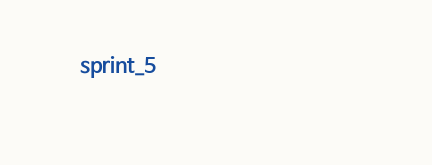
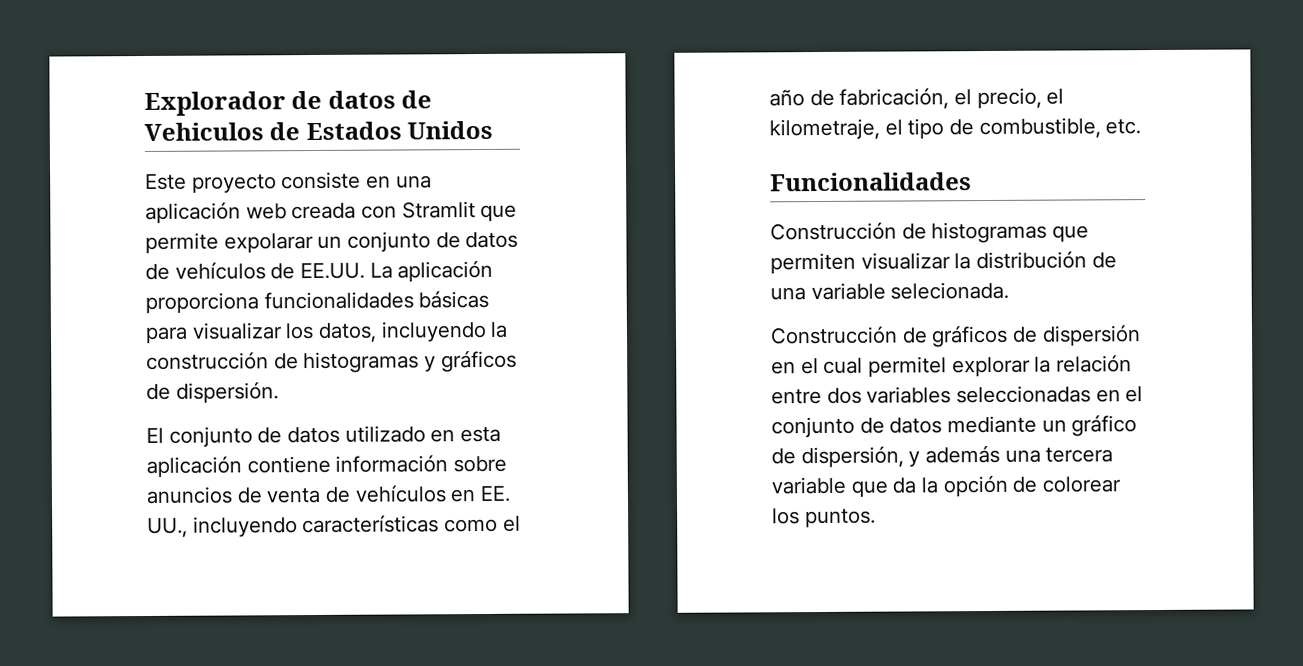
[80,56,156,78] sprint_5 -> [144,90,433,117] [144,120,494,142] [145,171,432,194] [145,201,518,225] [145,231,519,255] [145,259,494,283] [145,289,490,315] [145,320,509,344] [146,349,517,374] [146,381,279,404] [146,425,502,448] [146,454,508,478] [146,484,511,504] [147,514,521,538] [769,87,1065,110] [769,117,1142,141] [770,172,972,192] [770,221,1090,244] [770,250,1117,275] [770,281,1010,301] [770,324,1141,348] [771,354,1133,378] [771,385,1144,405] [771,414,1138,439] [771,444,1114,469] [771,474,1122,498] [772,508,876,529] Explorador de datos de Vehiculos de Estados Unidos // Este proyecto consiste en una aplicación web creada con Stramlit que permite expolarar un conjunto de datos de vehículos de EE.UU. La aplicación proporciona funcionalidades básicas para visualizar los datos, incluyendo la construcción de histogramas y gráficos de dispersión. // El conjunto de datos utilizado en esta aplicación contiene información sobre anuncios de venta de vehículos en EE. UU., incluyendo características como el año de fabricación, el precio, el kilometraje, el tipo de combustible, etc. // Funcionalidades // Construcción de histogramas que permiten visualizar la distribución de una variable selecionada. // Construcción de gráficos de dispersión en el cual permitel explorar la relación entre dos variables seleccionadas en el conjunto de datos mediante un gráfico de dispersión, y además una tercera variable que da la opción de colorear los puntos.

